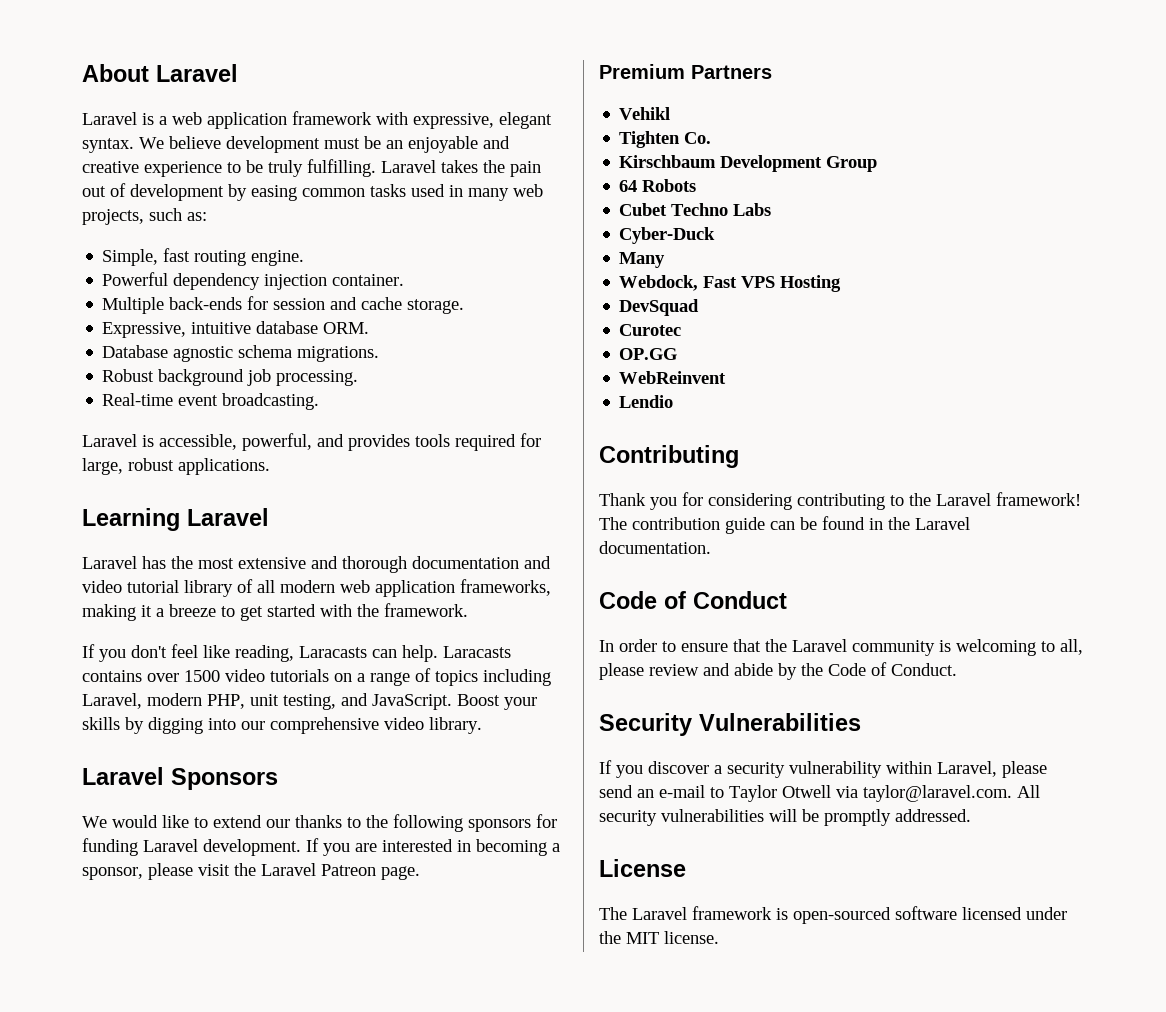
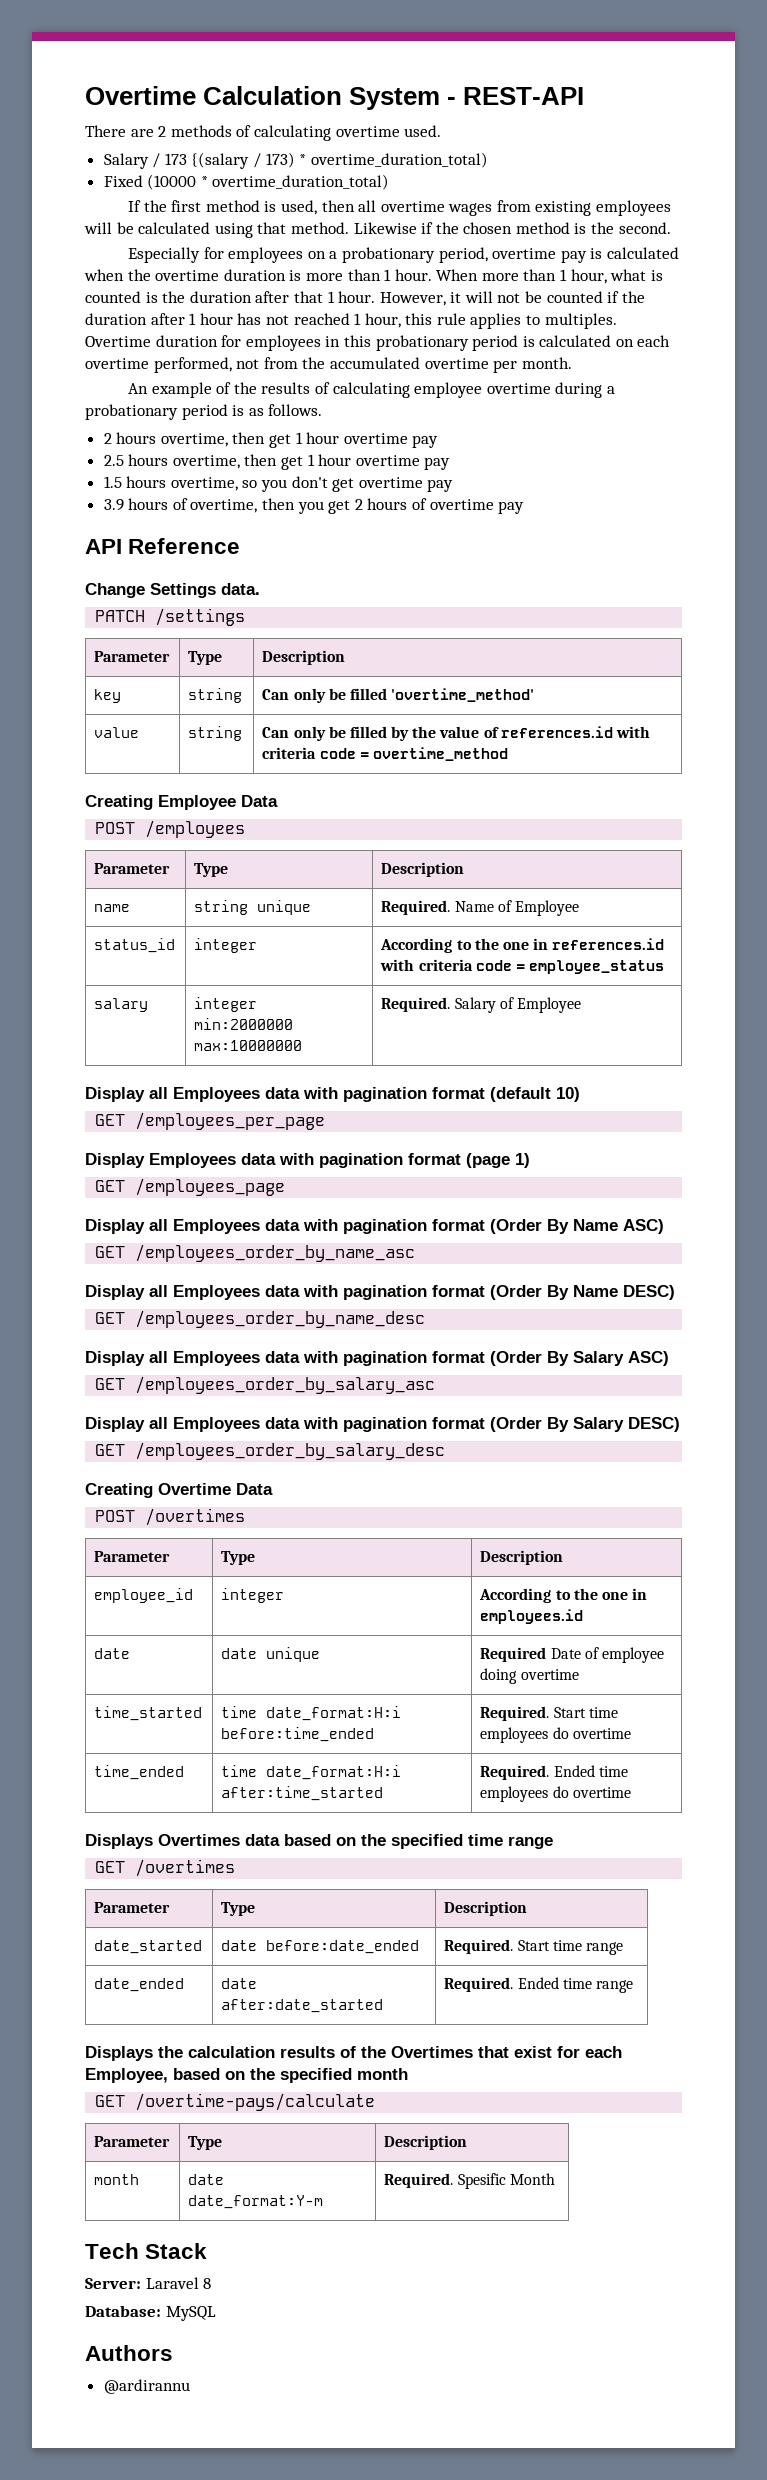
[82,64,238,82] [82,111,552,129] [82,136,510,153] [82,159,541,177] [82,183,543,201] [82,208,207,225] [102,248,305,266] [102,272,405,290] [102,296,465,314] [102,321,370,338] [102,345,380,362] [102,369,359,386] [102,393,320,410] [82,433,541,451] [82,458,270,475] [82,508,269,531] [82,556,551,573] [82,579,551,597] [82,603,468,621] [82,644,511,662] [82,668,551,686] [82,693,537,710] [82,717,482,734] [82,767,278,790] [82,814,557,832] [82,838,560,856] [82,863,420,880] [599,64,772,79] [619,107,671,120] [619,131,712,148] [619,155,878,172] [619,179,697,192] [619,203,772,216] [619,227,716,244] [619,252,666,268] [619,275,842,292] [619,299,700,316] [619,324,682,336] [619,348,678,360] [619,371,727,384] [619,395,674,408] [599,445,739,468] [599,492,1081,510] [599,516,970,534] [599,541,711,554] [599,591,787,609] [599,639,1083,656] [599,662,957,680] [599,713,861,736] [599,760,1047,778] [599,785,1040,802] [599,809,971,826] [599,859,686,877] [599,906,1067,924] [599,931,719,944] About Laravel // Laravel is a web application framework with expressive, elegant syntax. We believe development must be an enjoyable and creative experience to be truly fulfilling. Laravel takes the pain out of development by easing common tasks used in many web projects, such as: // Simple, fast routing engine. // Powerful dependency injection container. // Multiple back-ends for session and cache storage. // Expressive, intuitive database ORM. // Database agnostic schema migrations. // Robust background job processing. // Real-time event broadcasting. // Laravel is accessible, powerful, and provides tools required for large, robust applications. // Learning Laravel // Laravel has the most extensive and thorough documentation and video tutorial library of all modern web application frameworks, making it a breeze to get started with the framework. // If you don't feel like reading, Laracasts can help. Laracasts contains over 1500 video tutorials on a range of topics including Laravel, modern PHP, unit testing, and JavaScript. Boost your skills by digging into our comprehensive video library. // Laravel Sponsors // We would like to extend our thanks to the following sponsors for funding Laravel development. If you are interested in becoming a sponsor, please visit the Laravel Patreon page. // Premium Partners // Vehikl // Tighten Co. // Kirschbaum Development Group // 64 Robots // Cubet Techno Labs // Cyber-Duck // Many // Webdock, Fast VPS Hosting // DevSquad // Curotec // OP.GG // WebReinvent // Lendio // Contributing // Thank you for considering contributing to the Laravel framework! The contribution guide can be found in the Laravel documentation. // Code of Conduct // In order to ensure that the Laravel community is welcoming to all, please review and abide by the Code of Conduct. // Security Vulnerabilities // If you discover a security vulnerability within Laravel, please send an e-mail to Taylor Otwell via taylor@laravel.com. All security vulnerabilities will be promptly addressed. // License // The Laravel framework is open-sourced software licensed under the MIT license. -> [85,86,585,110] [85,125,442,141] [103,152,488,169] [103,174,390,190] [127,200,672,216] [84,222,671,238] [127,247,679,263] [84,269,663,284] [85,291,645,306] [85,313,617,329] [85,335,671,351] [85,357,572,373] [127,382,615,398] [85,404,323,420] [103,432,439,448] [103,454,451,470] [103,476,454,492] [103,498,525,514] [85,538,241,554] [85,583,260,598] [95,608,246,626] [94,651,171,662] [188,651,223,665] [262,650,346,665] [94,689,122,703] [188,688,243,703] [262,688,535,703] [94,727,140,738] [188,726,243,741] [262,726,650,741] [262,747,508,761] [85,795,278,810] [95,820,246,838] [94,863,171,874] [194,863,229,877] [381,862,465,877] [94,904,131,912] [194,900,312,915] [381,900,579,916] [94,938,176,953] [194,938,258,953] [380,938,665,953] [380,959,665,974] [94,998,149,1012] [194,997,258,1012] [194,1018,294,1030] [194,1040,303,1051] [381,997,581,1013] [85,1087,580,1102] [95,1112,326,1130] [85,1153,530,1168] [95,1178,286,1196] [85,1219,664,1234] [95,1244,416,1262] [85,1285,675,1300] [95,1310,426,1328] [85,1351,669,1366] [95,1376,436,1394] [85,1417,680,1432] [95,1442,446,1460] [85,1483,273,1498] [95,1508,246,1526] [94,1551,171,1562] [221,1551,256,1565] [480,1550,564,1565] [94,1588,194,1603] [221,1588,285,1603] [479,1588,648,1603] [480,1609,584,1624] [94,1648,131,1659] [221,1647,321,1662] [480,1647,664,1663] [480,1668,579,1684] [94,1706,203,1721] [221,1706,402,1721] [221,1727,375,1742] [480,1706,618,1721] [480,1727,631,1743] [94,1765,185,1780] [221,1765,402,1780] [221,1786,384,1801] [480,1765,628,1780] [480,1786,631,1802] [85,1834,553,1849] [95,1859,236,1877] [94,1902,171,1913] [221,1902,256,1916] [444,1901,528,1916] [94,1940,203,1954] [221,1940,420,1954] [444,1939,623,1955] [94,1978,185,1992] [221,1978,258,1989] [221,1999,384,2013] [444,1977,633,1993] [85,2046,622,2061] [85,2068,408,2083] [95,2093,376,2111] [94,2136,171,2147] [188,2136,223,2150] [384,2135,468,2150] [94,2174,140,2185] [188,2174,225,2185] [188,2195,324,2209] [384,2173,555,2189] [85,2243,208,2259] [85,2277,212,2289] [85,2305,216,2321] [85,2345,173,2361] [103,2379,190,2394] Overtime Calculation System - REST-API // There are 2 methods of calculating overtime used. // Salary / 173 {(salary / 173) * overtime_duration_total) // Fixed (10000 * overtime_duration_total) // If the first method is used, then all overtime wages from existing employees will be calculated using that method. Likewise if the chosen method is the second. // Especially for employees on a probationary period, overtime pay is calculated when the overtime duration is more than 1 hour. When more than 1 hour, what is counted is the duration after that 1 hour. However, it will not be counted if the duration after 1 hour has not reached 1 hour, this rule applies to multiples. Overtime duration for employees in this probationary period is calculated on each overtime performed, not from the accumulated overtime per month. // An example of the results of calculating employee overtime during a probationary period is as follows. // 2 hours overtime, then get 1 hour overtime pay // 2.5 hours overtime, then get 1 hour overtime pay // 1.5 hours overtime, so you don't get overtime pay // 3.9 hours of overtime, then you get 2 hours of overtime pay // API Reference // Change Settings data. // PATCH /settings // Parameter | Type | Description // key | string | Can only be filled 'overtime_method' // value | string | Can only be filled by the value of references.id with criteria code = overtime_method // Creating Employee Data // POST /employees // Parameter | Type | Description // name | string unique | Required. Name of Employee // status_id | integer | According to the one in references.id with criteria code = employee_status // salary | integer min:2000000 max:10000000 | Required. Salary of Employee // Display all Employees data with pagination format (default 10) // GET /employees_per_page // Display Employees data with pagination format (page 1) // GET /employees_page // Display all Employees data with pagination format (Order By Name ASC) // GET /employees_order_by_name_asc // Display all Employees data with pagination format (Order By Name DESC) // GET /employees_order_by_name_desc // Display all Employees data with pagination format (Order By Salary ASC) // GET /employees_order_by_salary_asc // Display all Employees data with pagination format (Order By Salary DESC) // GET /employees_order_by_salary_desc // Creating Overtime Data // POST /overtimes // Parameter | Type | Description // employee_id | integer | According to the one in employees.id // date | date unique | Required Date of employee doing overtime // time_started | time date_format:H:i before:time_ended | Required. Start time employees do overtime // time_ended | time date_format:H:i after:time_started | Required. Ended time employees do overtime // Displays Overtimes data based on the specified time range // GET /overtimes // Parameter | Type | Description // date_started | date before:date_ended | Required. Start time range // date_ended | date after:date_started | Required. Ended time range // Displays the calculation results of the Overtimes that exist for each Employee, based on the specified month // GET /overtime-pays/calculate // Parameter | Type | Description // month | date date_format:Y-m | Required. Spesific Month // Tech Stack // Server: Laravel 8 // Database: MySQL // Authors // @ardirannu

